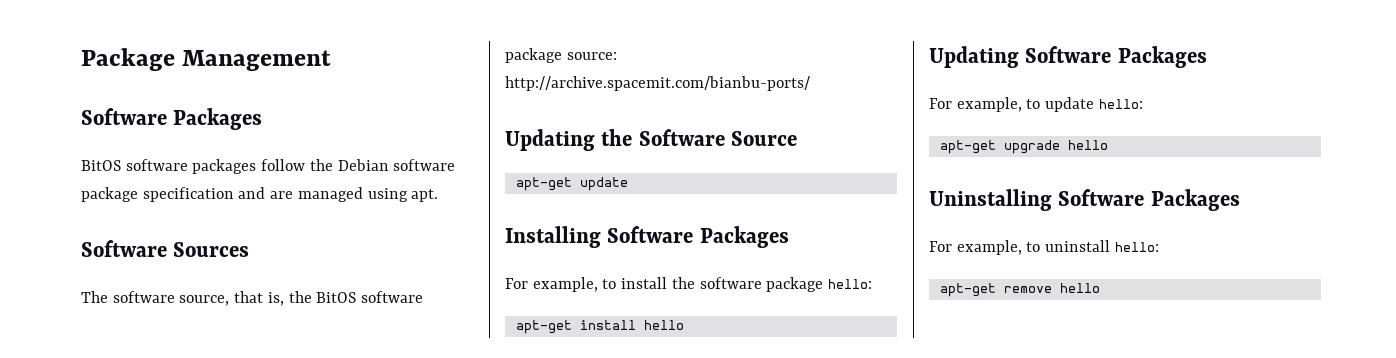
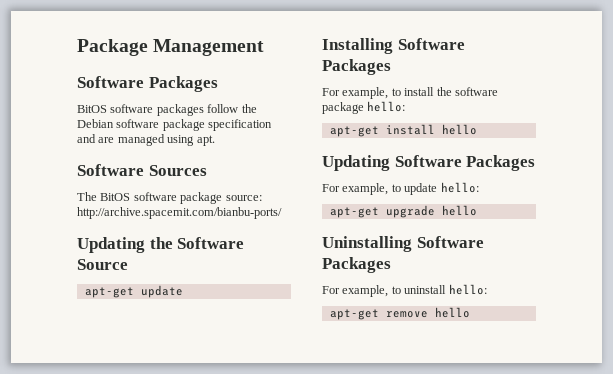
[112,291,312,306] software source, that is, the -> (97, 196) none

